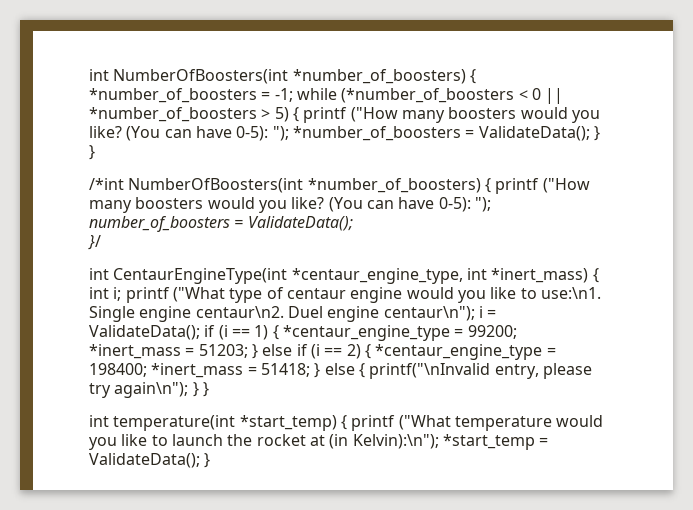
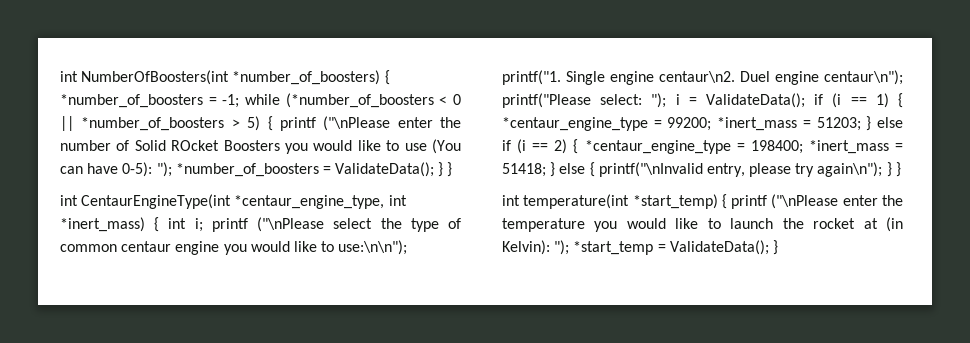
[350,107,600,123] [89,126,122,138] ("How many boosters would you like? -> [323,116,461,131] [60,140,427,154] ("\nPlease enter the number of Solid ROcket Boosters you would like to use
[89,178,590,194] [89,197,491,213] [89,216,353,232] [88,235,101,250] // /*int NumberOfBoosters(int *number_of_boosters) { printf ("How many boosters would you like? (You can have 0-5): "); number_of_boosters = ValidateData(); // }/ -> (453, 169) none
[172,287,225,302] ("What -> [257,217,402,232] ("\nPlease select the
(284, 293) none -> [60,244,117,252] common
[406,287,601,303] would you like to use:\n1. -> [223,240,408,255] [502,70,561,85] you would like to use:\n\n"); printf("1.
(475, 313) none -> [502,93,667,108] printf("Please select: ");
[398,415,604,431] [89,437,117,450] ("What temperature would you -> [771,194,903,209] [502,218,666,232] ("\nPlease enter the temperature you would
[352,434,439,449] Kelvin):\n"); -> [502,240,570,255] Kelvin): ");

